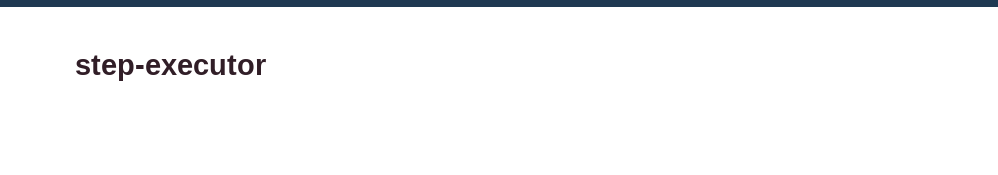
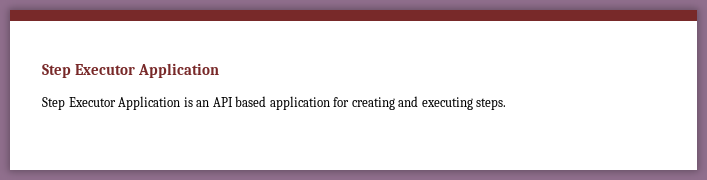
[75,55,266,81] step-executor -> [42,63,220,78] [42,96,507,110] Step Executor Application // Step Executor Application is an API based application for creating and executing steps.

